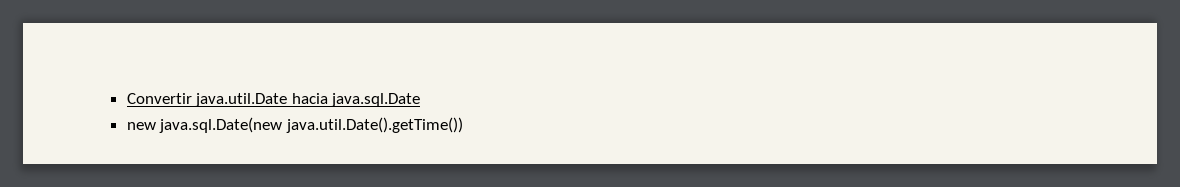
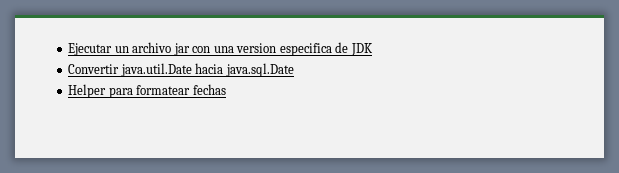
(126, 98) none -> [68,42,373,56] Ejecutar un archivo jar con una version especifica de JDK //
[126,117,463,133] new java.sql.Date(new java.util.Date().getTime()) -> [68,84,226,98] Helper para formatear fechas

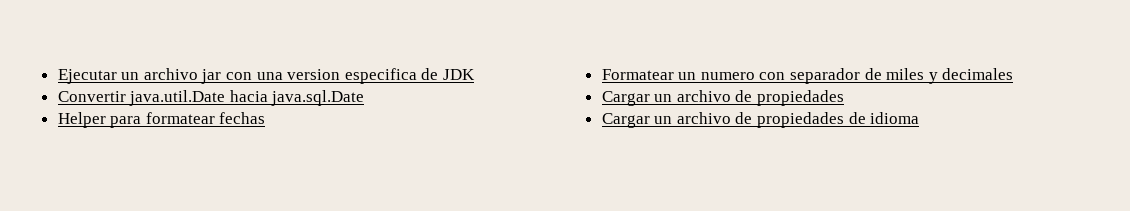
(226, 89) none -> [601,68,1014,84] [601,90,845,106] [601,112,920,128] // Formatear un numero con separador de miles y decimales // Cargar un archivo de propiedades // Cargar un archivo de propiedades de idioma

